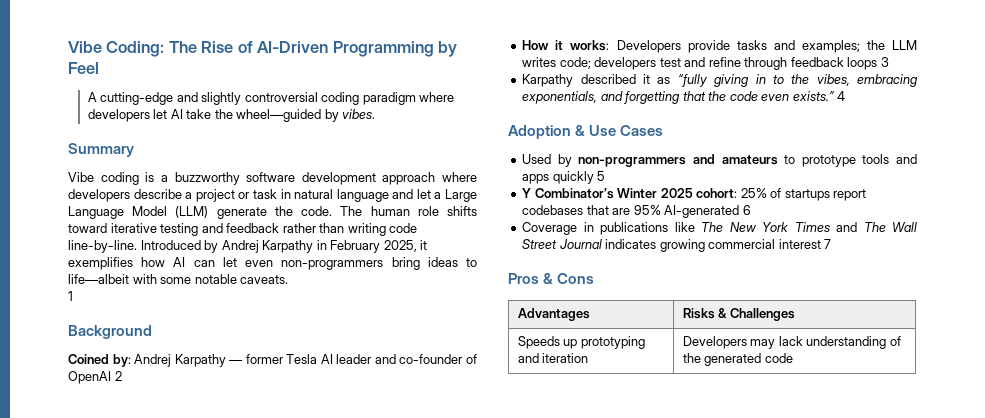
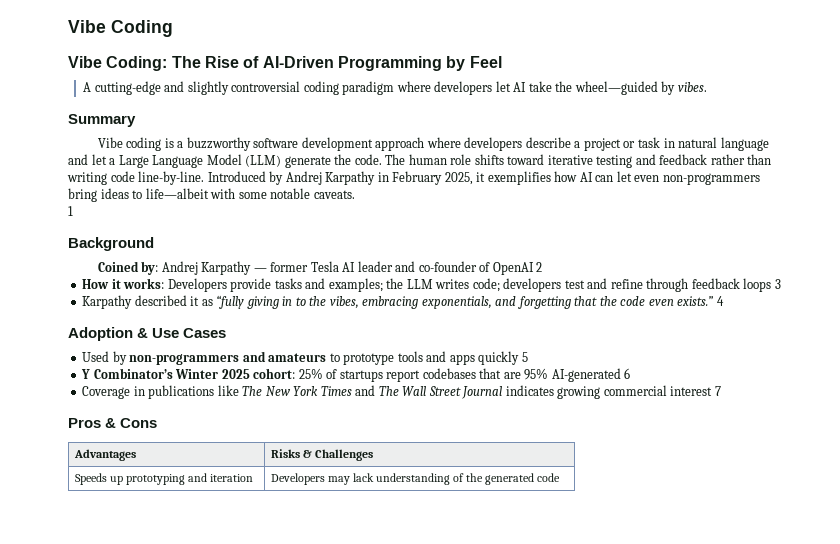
[68,41,102,53] Vibe -> [68,20,173,37] [68,56,102,68] Vibe Coding // Vibe

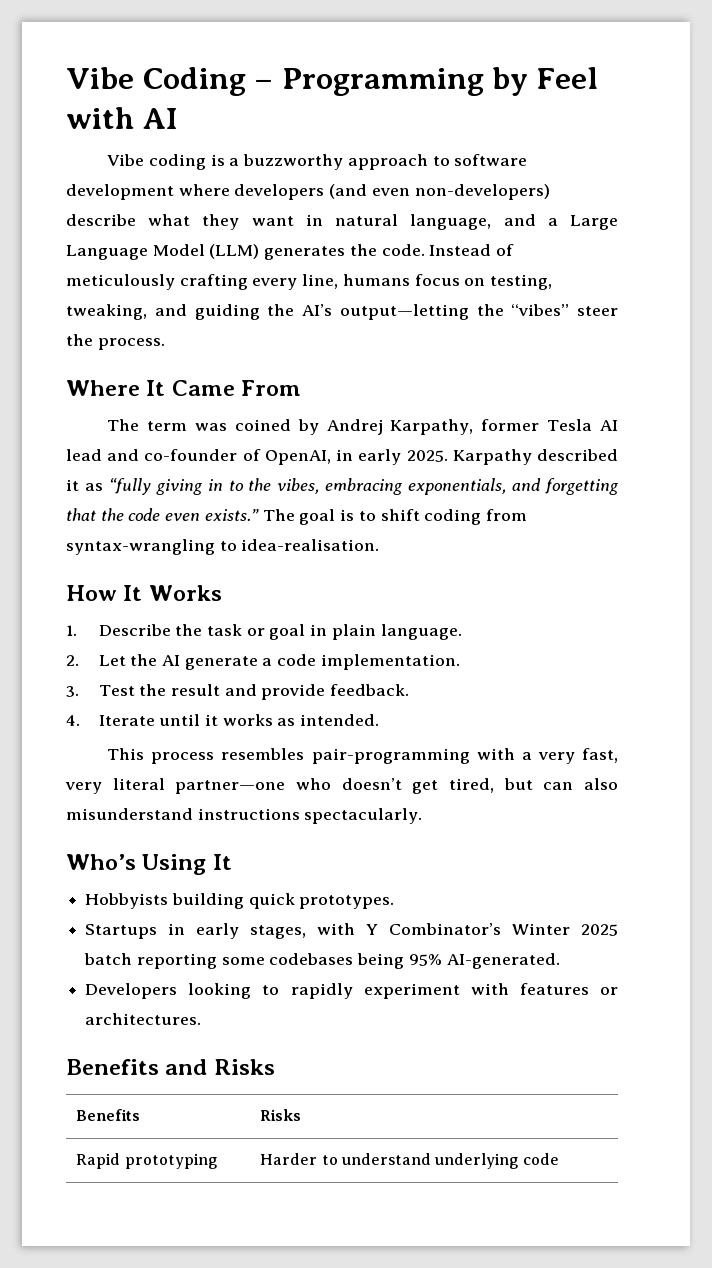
[68,56,502,71] [83,81,707,95] [68,114,136,127] // Vibe Coding: The Rise of AI-Driven Programming by Feel // A cutting-edge and slightly controversial coding paradigm where developers let AI take the wheel—guided by vibes. // Summary -> [254,67,598,96] [66,107,178,129] – Programming by Feel with AI
(251, 144) none -> [347,154,450,170] approach to
[375,137,769,151] [68,154,107,165] approach where developers describe a project or task in natural language and let -> [178,184,550,200] [66,214,536,230] where developers (and even non-developers) describe what they want in natural language, and
[284,156,331,168] generate -> [264,246,346,260] generates
[385,154,772,168] [67,171,760,185] [68,188,355,202] [68,206,73,216] [68,237,154,251] [97,261,267,275] The human role shifts toward iterative testing and feedback rather than writing code line-by-line. Introduced by Andrej Karpathy in February 2025, it exemplifies how AI can let even non-programmers bring ideas to life—albeit with some notable caveats. // 1 // Background // Coined by: Andrej Karpathy — -> [429,244,515,256] [66,274,553,290] [66,304,618,320] [66,334,165,350] [66,380,302,396] [107,419,474,435] Instead of meticulously crafting every line, humans focus on testing, tweaking, and guiding the AI’s output—letting the “vibes” steer the process. // Where It Came From // The term was coined by Andrej Karpathy,
[357,261,393,272] leader -> [66,449,102,461] lead
[492,262,543,275] [82,278,781,292] OpenAI 2 // How it works: Developers provide tasks and examples; the LLM writes code; developers test and refine through feedback loops 3 // -> [264,449,448,465] OpenAI, in early 2025.
[716,296,724,306] [68,327,227,341] [82,351,528,365] [81,368,631,382] [82,385,721,399] [68,418,158,428] [73,449,136,461] [270,449,373,461] [74,473,254,485] [270,473,535,485] 4 // Adoption & Use Cases // Used by non-programmers and amateurs to prototype tools and apps quickly 5 // Y Combinator’s Winter 2025 cohort: 25% of startups report codebases that are 95% AI-generated 6 // Coverage in publications like The New York Times and The Wall Street Journal indicates growing commercial interest 7 // Pros & Cons // Advantages | Risks & Challenges // Speeds up prototyping and iteration | Developers may lack understanding of the generated -> [262,509,527,525] [66,539,380,555] [66,585,222,601] [66,624,462,640] [66,654,460,670] [66,684,410,700] [66,714,380,726] [107,748,618,764] [65,778,619,794] [66,808,423,824] [66,854,232,875] [85,893,395,909] [85,923,618,939] [84,953,560,969] [85,983,618,999] [85,1013,202,1025] [66,1059,275,1075] [76,1109,141,1121] [260,1109,302,1121] [76,1153,218,1169] [260,1153,520,1169] The goal is to shift coding from syntax-wrangling to idea-realisation. // How It Works // 1. Describe the task or goal in plain language. // 2. Let the AI generate a code implementation. // 3. Test the result and provide feedback. // 4. Iterate until it works as intended. // This process resembles pair-programming with a very fast, very literal partner—one who doesn’t get tired, but can also misunderstand instructions spectacularly. // Who’s Using It // Hobbyists building quick prototypes. // Startups in early stages, with Y Combinator’s Winter 2025 batch reporting some codebases being 95% AI-generated. // Developers looking to rapidly experiment with features or architectures. // Benefits and Risks // Benefits | Risks // Rapid prototyping | Harder to understand underlying

